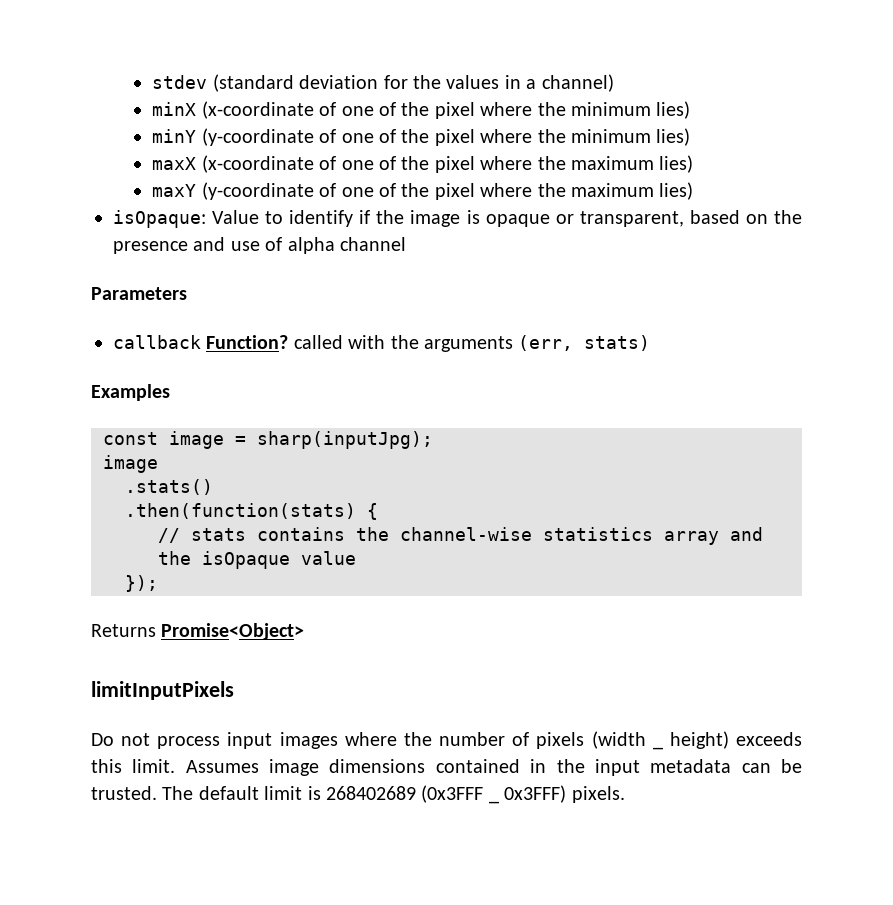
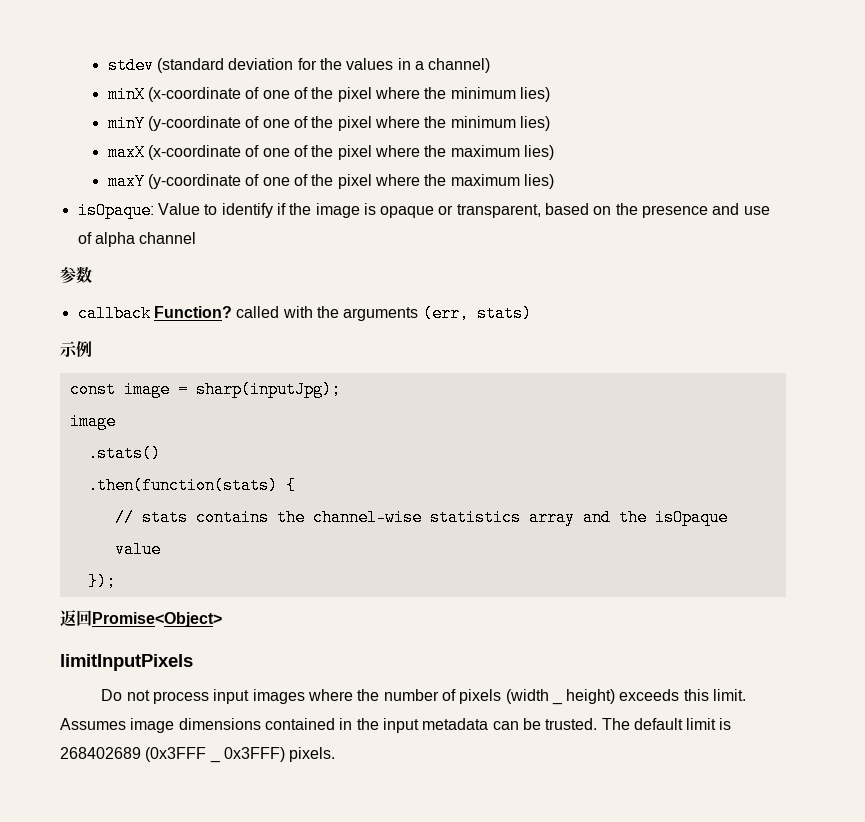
[91,287,187,300] Parameters -> [60,266,92,284] 参数
[91,384,170,401] Examples -> [60,341,92,357] 示例
[91,624,156,637] Returns -> [60,610,92,627] 返回

